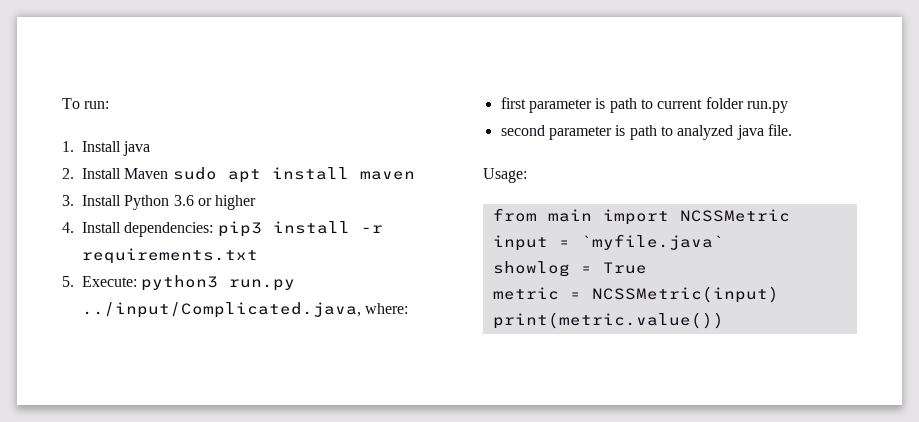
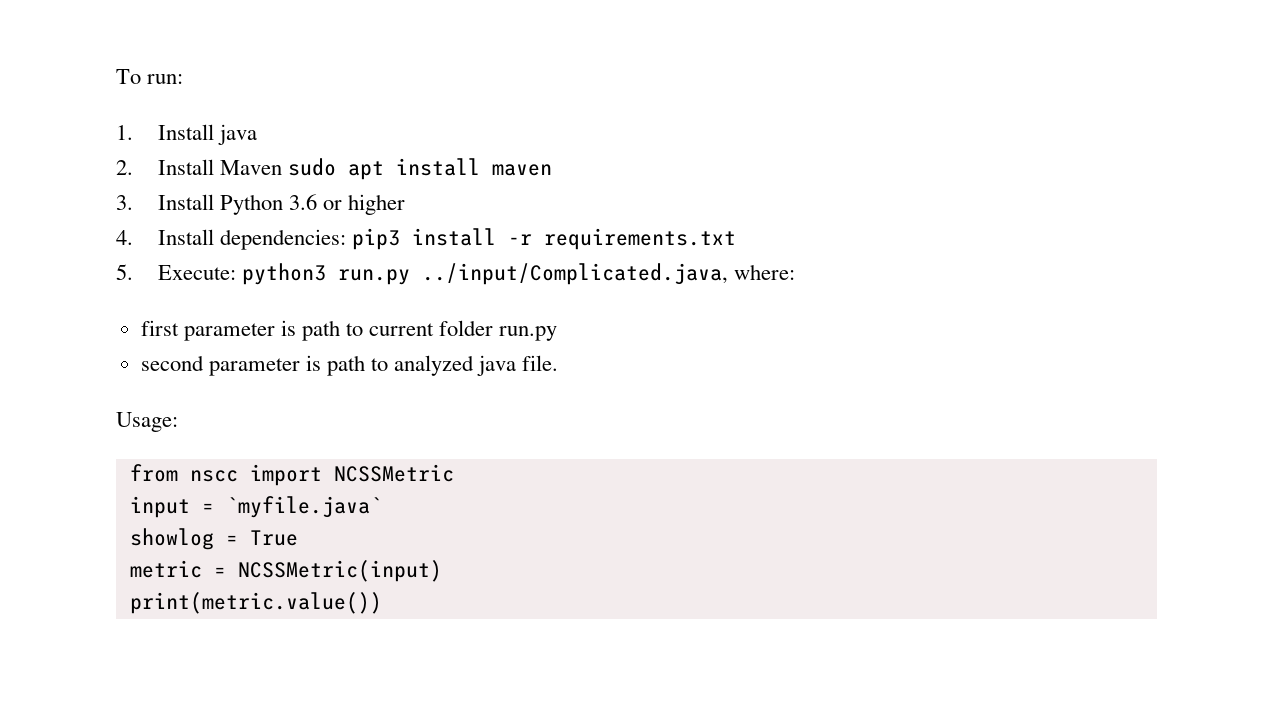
[547,209,592,222] main -> [189,470,238,482] nscc

